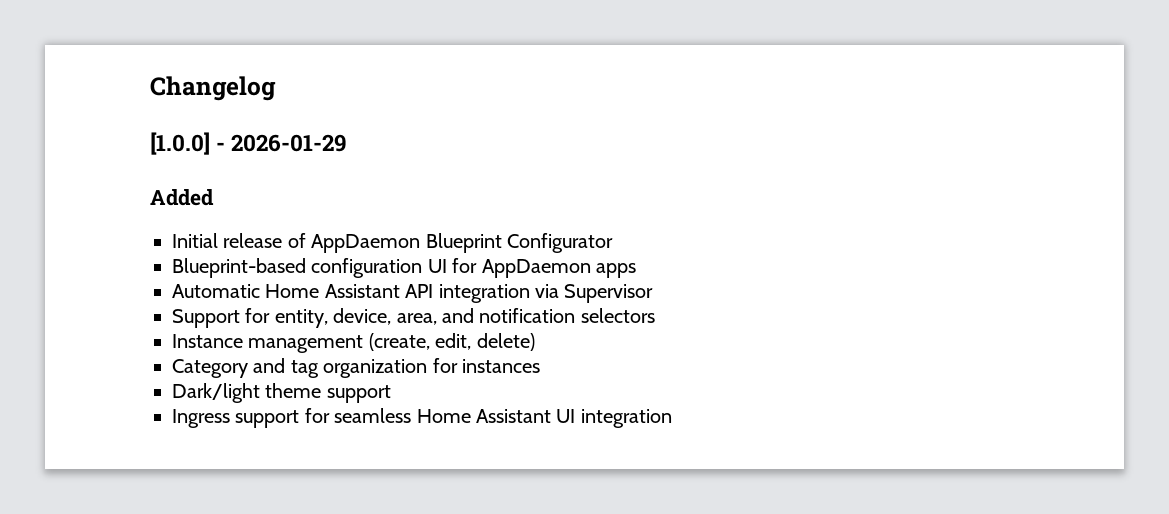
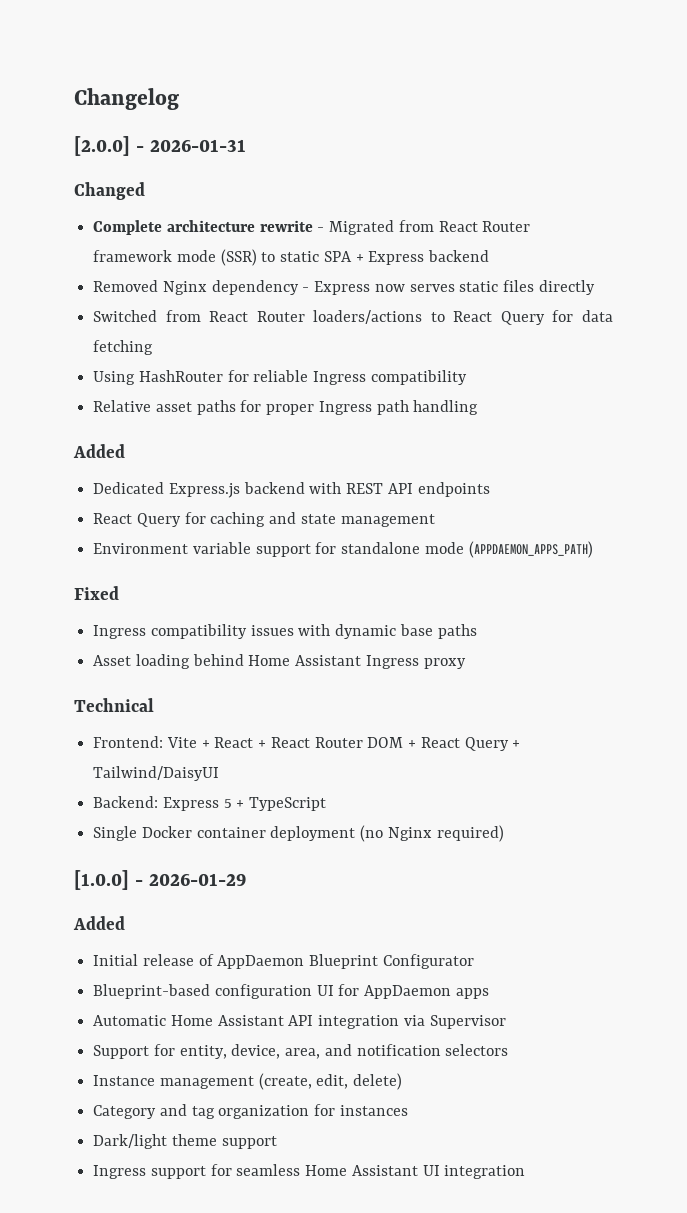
(276, 88) none -> [74,136,246,156] [74,182,145,200] [93,220,531,235] [93,249,490,266] [93,280,595,295] [93,310,613,325] [93,340,154,355] [93,370,467,385] [93,400,479,415] [73,444,125,458] [93,482,490,498] [93,512,435,527] [93,541,593,558] [74,586,119,600] [93,624,477,639] [93,654,466,669] [74,698,154,712] [93,736,521,751] [93,766,220,781] [93,796,327,811] [93,825,504,842] // [2.0.0] - 2026-01-31 // Changed // Complete architecture rewrite - Migrated from React Router framework mode (SSR) to static SPA + Express backend // Removed Nginx dependency - Express now serves static files directly // Switched from React Router loaders/actions to React Query for data fetching // Using HashRouter for reliable Ingress compatibility // Relative asset paths for proper Ingress path handling // Added // Dedicated Express.js backend with REST API endpoints // React Query for caching and state management // Environment variable support for standalone mode (APPDAEMON_APPS_PATH) // Fixed // Ingress compatibility issues with dynamic base paths // Asset loading behind Home Assistant Ingress proxy // Technical // Frontend: Vite + React + React Router DOM + React Query + Tailwind/DaisyUI // Backend: Express 5 + TypeScript // Single Docker container deployment (no Nginx required)

